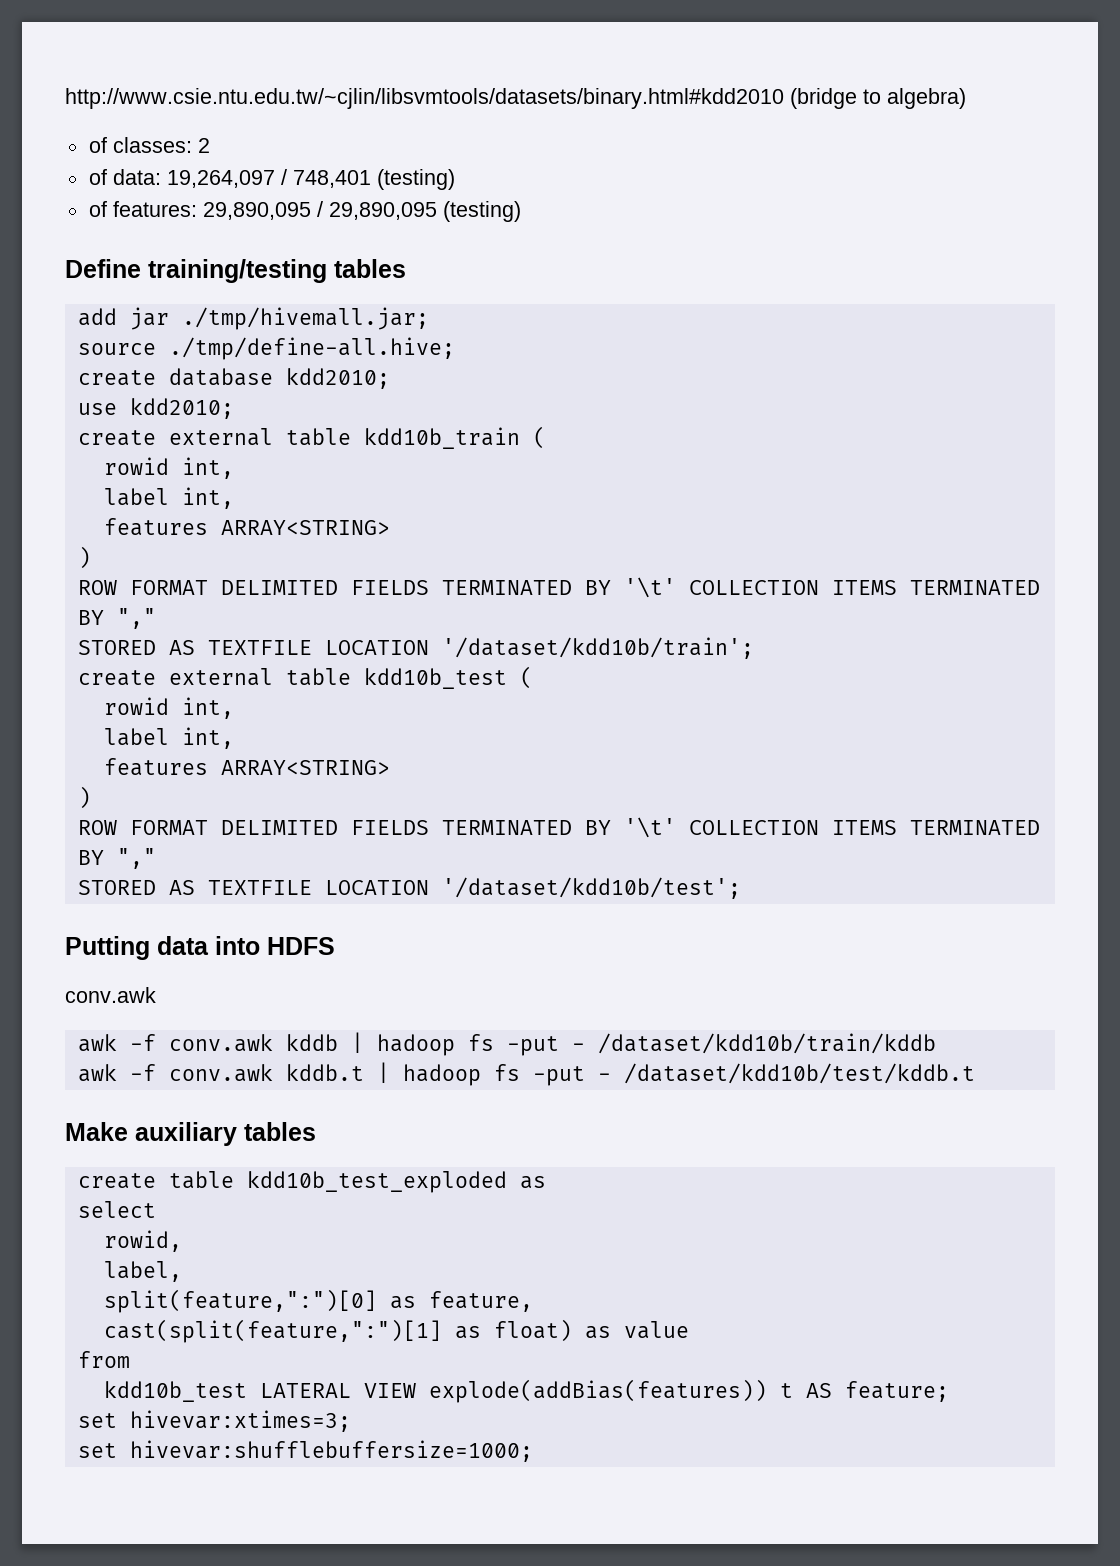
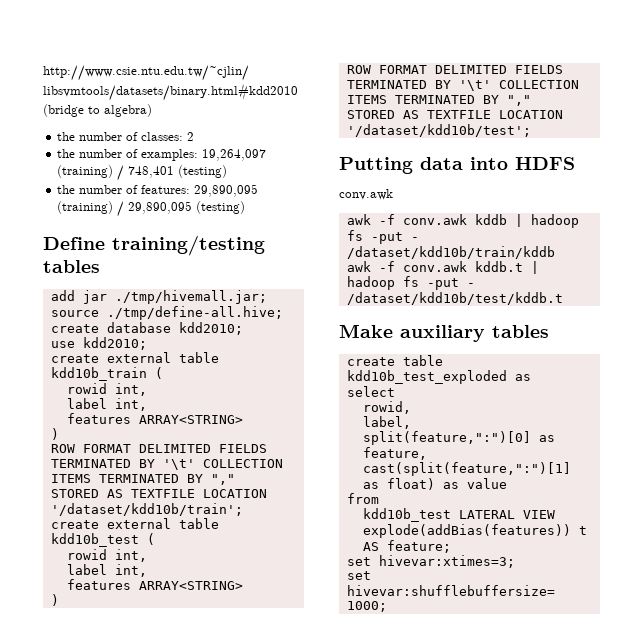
(966, 98) none -> [57,132,123,141] the number
[88,169,275,188] of data: 19,264,097 -> [57,149,267,161] [57,165,114,178] the number of examples: 19,264,097 (training)
(455, 179) none -> [57,185,123,194] the number
(311, 211) none -> [57,201,114,214] (training)

